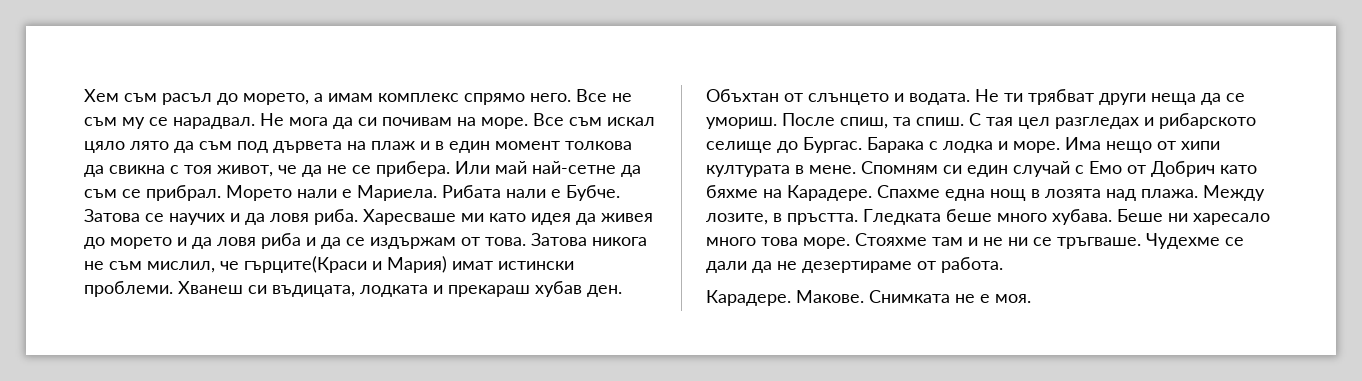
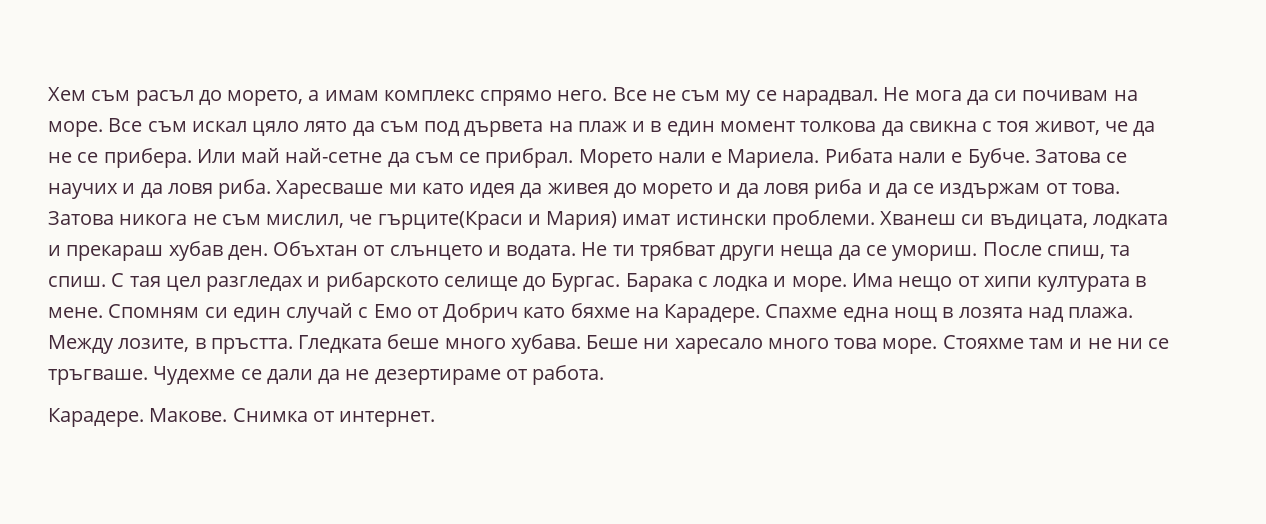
[869,290,1031,303] Снимката не е моя. -> [232,408,436,427] Снимка от интернет.

